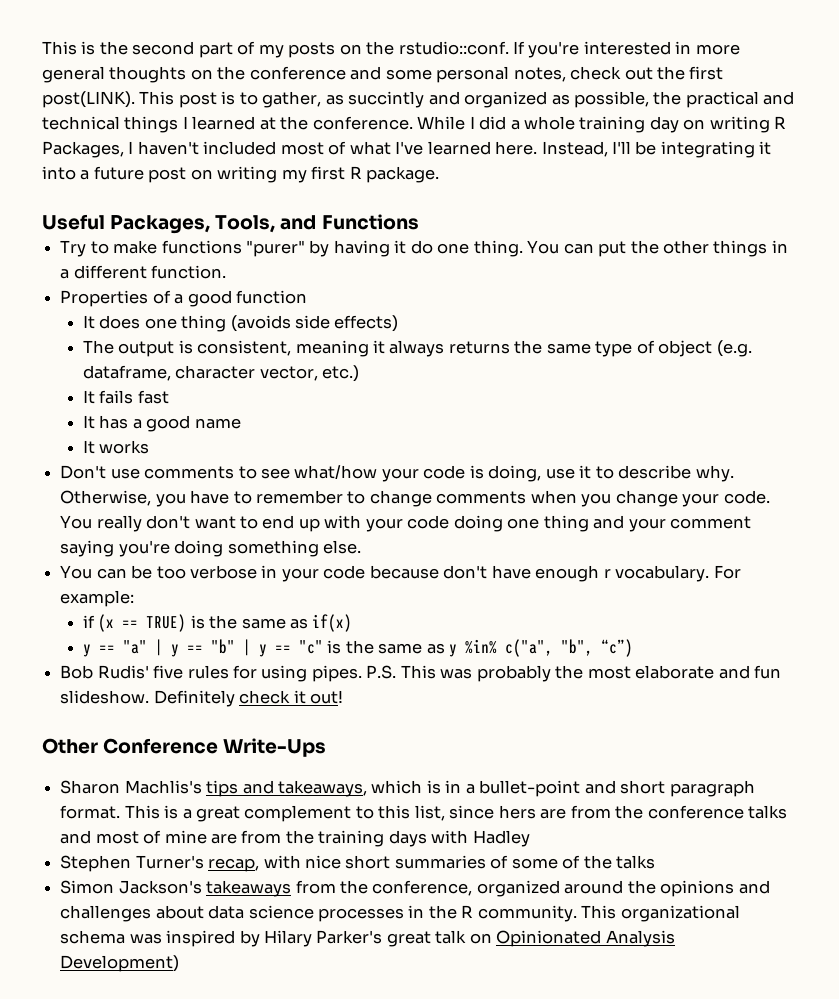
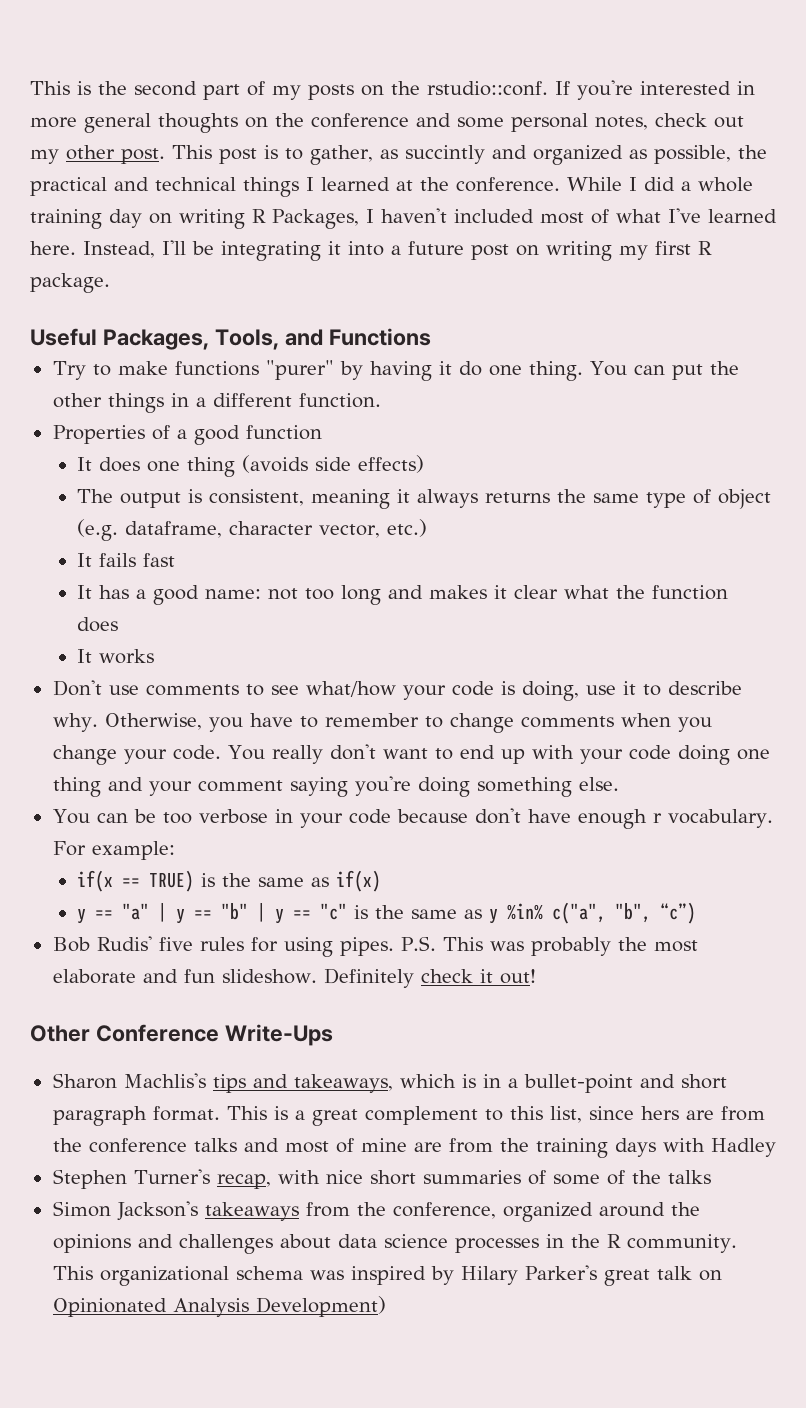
[657,66,724,80] [42,91,135,108] the first post(LINK). -> [30,145,165,164] my other post.
[194,418,241,429] name -> [205,585,729,605] [77,617,119,632] name: not too long and makes it clear what the function does
[82,614,115,632] if (x -> [77,870,114,892] if(x

